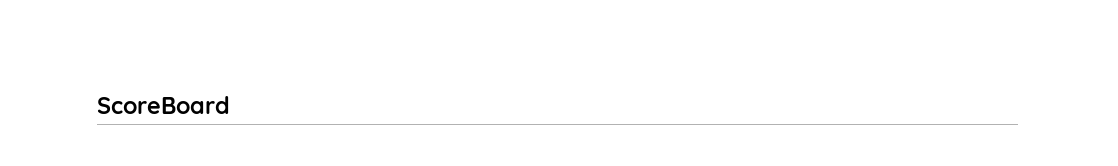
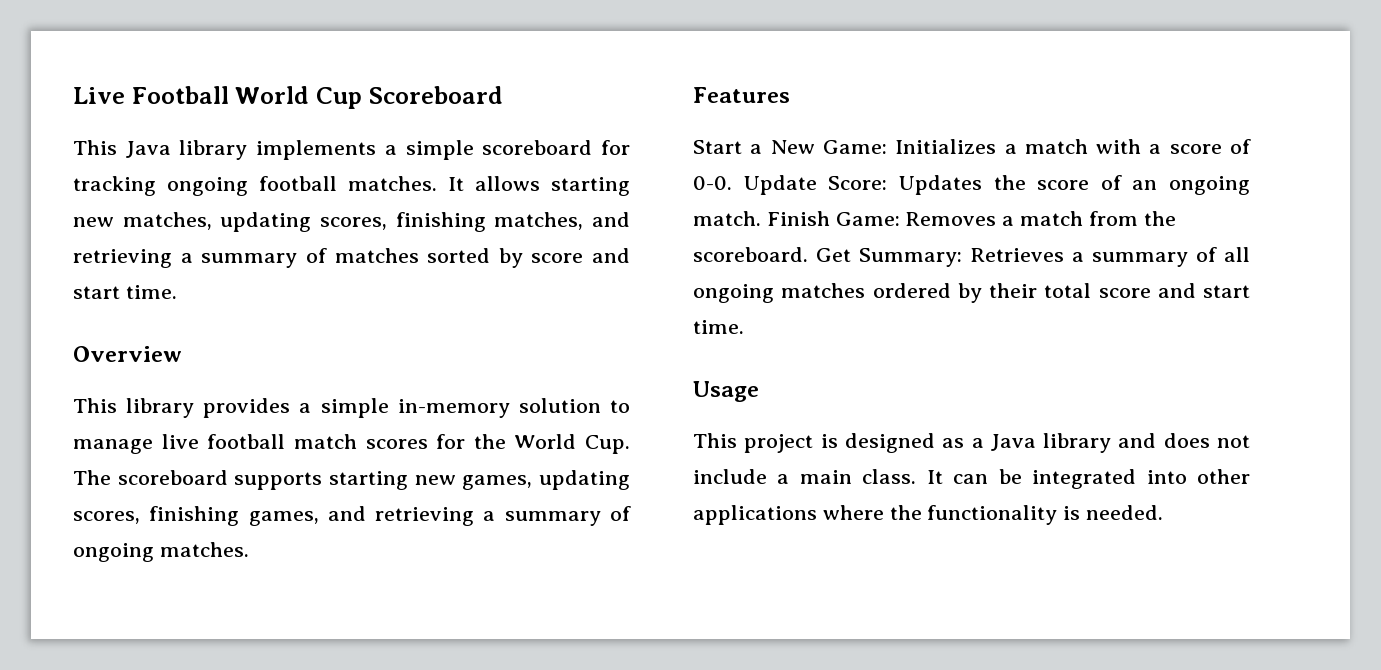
[97,96,230,114] ScoreBoard -> [73,86,503,109] [73,140,630,160] [73,176,630,196] [73,212,630,232] [73,248,630,268] [73,285,177,299] [73,346,182,362] [73,398,630,418] [73,434,630,454] [73,470,630,490] [73,506,631,526] [73,542,249,562] [693,87,790,103] [693,139,1251,154] [693,175,1250,195] [693,211,1176,226] [693,247,1250,267] [693,283,1250,303] [693,320,744,334] [693,381,759,402] [693,433,1250,453] [693,469,1250,489] [693,505,1164,525] Live Football World Cup Scoreboard // This Java library implements a simple scoreboard for tracking ongoing football matches. It allows starting new matches, updating scores, finishing matches, and retrieving a summary of matches sorted by score and start time. // Overview // This library provides a simple in-memory solution to manage live football match scores for the World Cup. The scoreboard supports starting new games, updating scores, finishing games, and retrieving a summary of ongoing matches. // Features // Start a New Game: Initializes a match with a score of 0-0. Update Score: Updates the score of an ongoing match. Finish Game: Removes a match from the scoreboard. Get Summary: Retrieves a summary of all ongoing matches ordered by their total score and start time. // Usage // This project is designed as a Java library and does not include a main class. It can be integrated into other applications where the functionality is needed.

